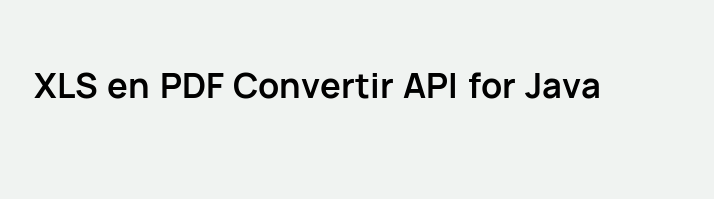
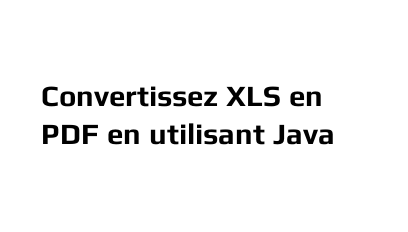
(34, 85) none -> [41,86,218,107] Convertissez
[232,72,516,99] Convertir API for -> [106,123,265,145] en utilisant

